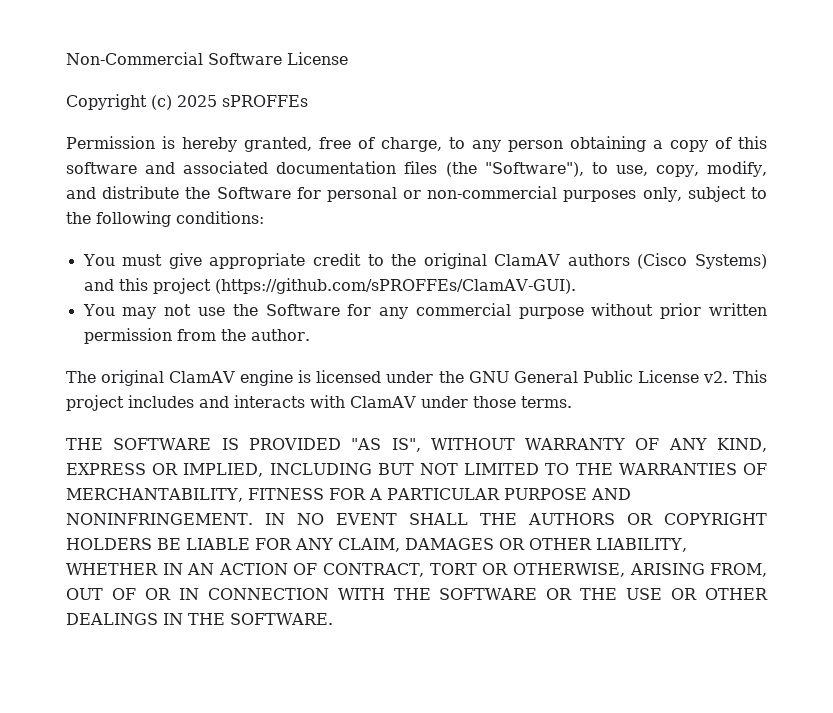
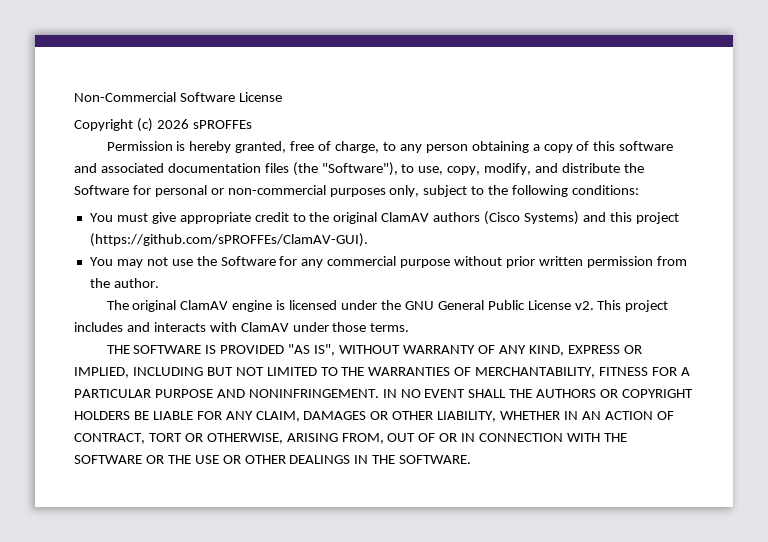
[177,95,217,107] 2025 -> [156,119,189,129] 2026

